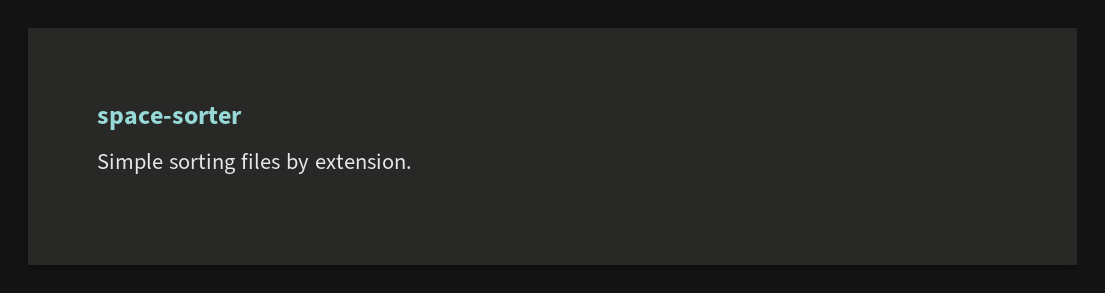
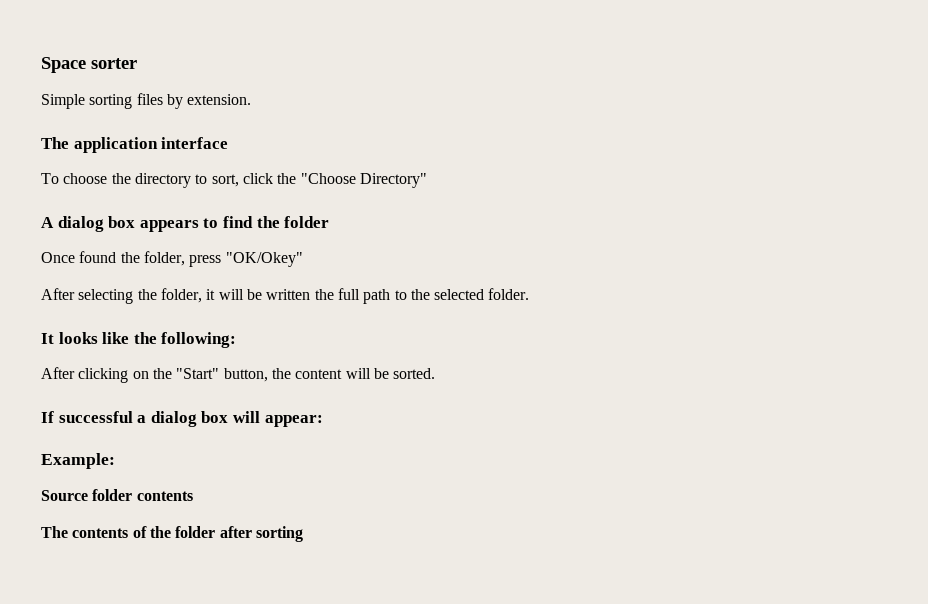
[97,107,242,130] space-sorter -> [41,57,137,73] Space sorter
(413, 161) none -> [41,137,229,153] [41,173,427,188] [41,216,330,232] [41,251,303,267] [41,288,530,304] [41,332,237,348] [41,367,436,383] [41,411,323,427] [41,453,115,469] [41,489,193,501] [41,526,303,542] // The application interface // To choose the directory to sort, click the "Choose Directory" // A dialog box appears to find the folder // Once found the folder, press "OK/Okey" // After selecting the folder, it will be written the full path to the selected folder. // It looks like the following: // After clicking on the "Start" button, the content will be sorted. // If successful a dialog box will appear: // Example: // Source folder contents // The contents of the folder after sorting

